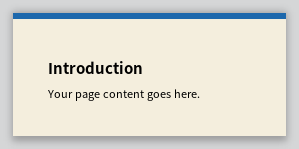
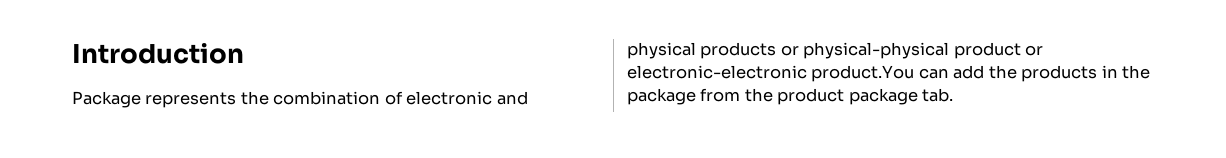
[47,89,200,101] Your page content goes here. -> [72,91,528,108] [627,42,1044,59] [627,65,1151,82] [627,88,954,105] Package represents the combination of electronic and physical products or physical-physical product or electronic-electronic product.You can add the products in the package from the product package tab.

